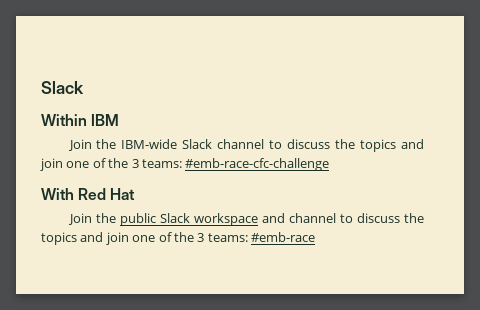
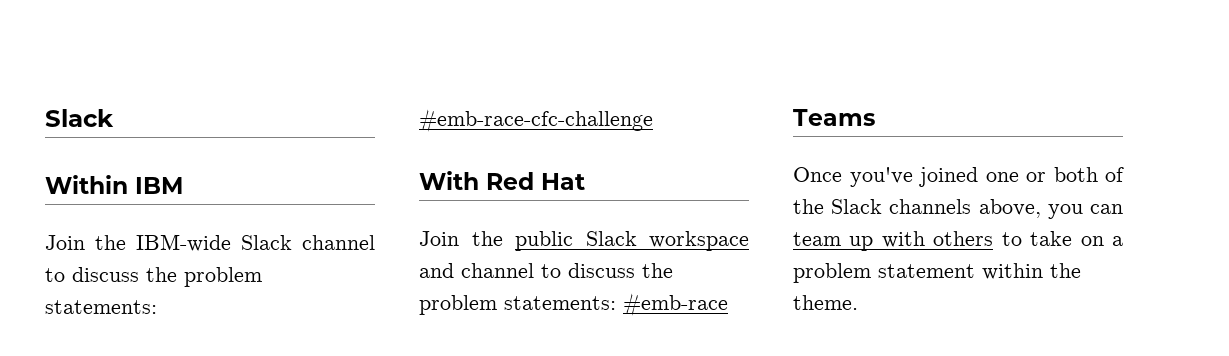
[360,139,424,152] [40,158,182,171] topics and join one of the 3 teams: -> [184,267,262,287] [45,300,157,314] problem statements:
[41,232,315,245] topics and join one of the 3 teams: #emb-race -> [419,293,728,316] [793,109,875,126] [793,167,1124,187] [793,199,1123,219] [793,231,1123,251] [793,263,1081,283] [793,295,858,310] problem statements: #emb-race // Teams // Once you've joined one or both of the Slack channels above, you can team up with others to take on a problem statement within the theme.

